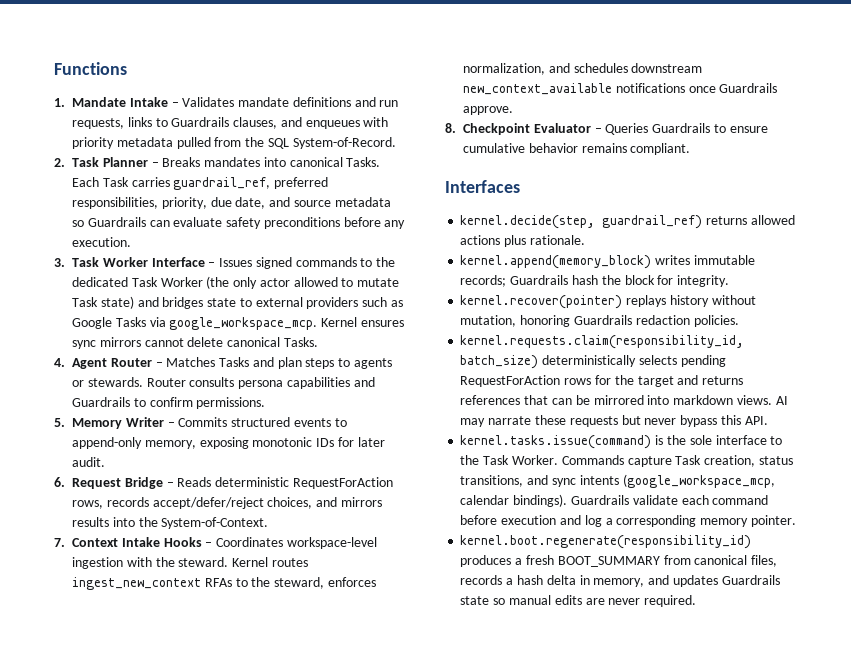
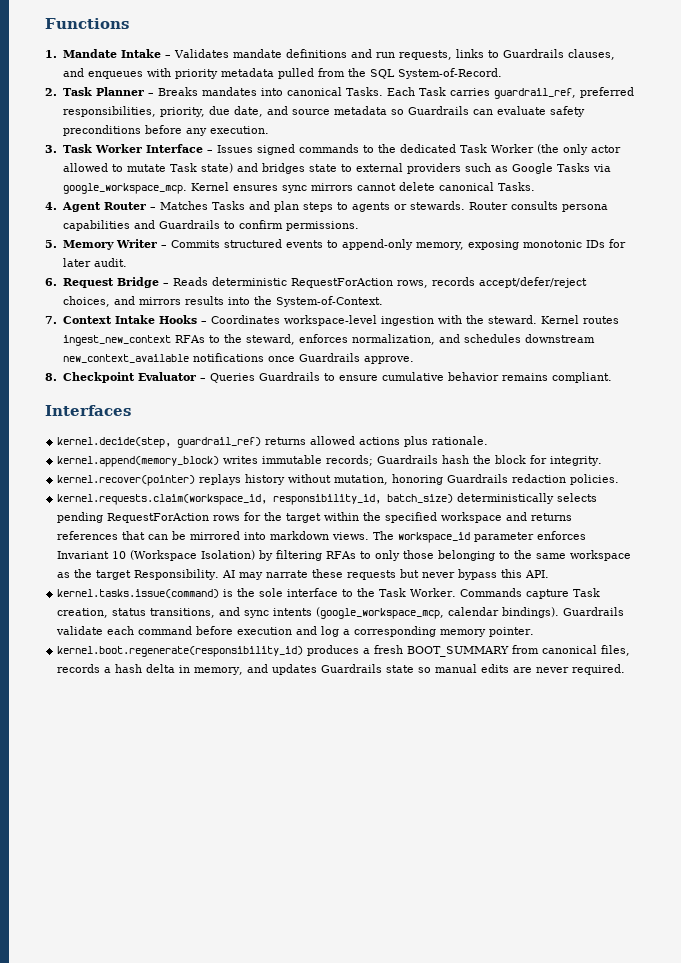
[460,335,745,349] kernel.requests.claim(responsibility_id, -> [57,494,382,505] kernel.requests.claim(workspace_id, responsibility_id,
(674, 381) none -> [324,512,503,523] within the specified workspace
(772, 400) none -> [373,531,587,543] [57,550,632,561] [57,569,220,580] The workspace_id parameter enforces Invariant 10 (Workspace Isolation) by filtering RFAs to only those belonging to the same workspace as the target Responsibility.

